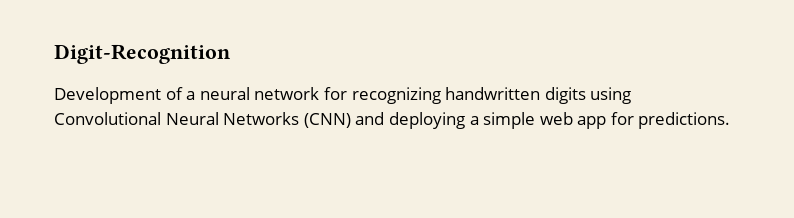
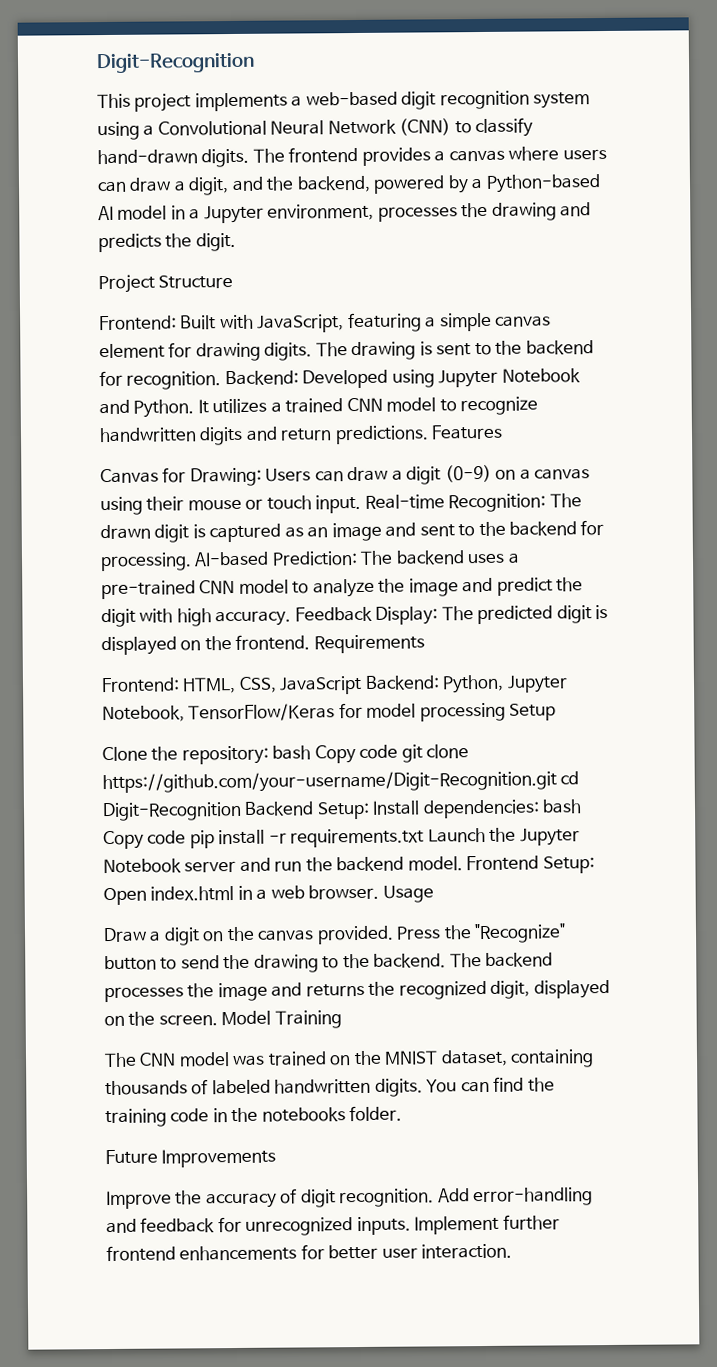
[54,87,632,104] [54,112,731,129] Development of a neural network for recognizing handwritten digits using Convolutional Neural Networks (CNN) and deploying a simple web app for predictions. -> [97,90,591,112] [97,117,534,141] [97,146,607,168] [97,174,601,196] [98,202,592,224] [98,232,236,253] [98,274,234,294] [99,312,552,333] [99,340,594,362] [99,368,581,390] [99,396,539,418] [99,424,504,446] [100,464,590,487] [100,493,582,516] [100,520,605,543] [100,550,520,572] [101,577,584,600] [101,604,609,628] [101,634,425,656] [101,674,568,695] [102,702,557,723] [102,744,470,765] [102,770,580,794] [102,799,583,822] [103,827,580,850] [103,855,595,874] [103,884,434,906] [103,923,567,946] [104,952,554,973] [104,979,610,1003] [104,1010,342,1029] [104,1049,595,1068] [105,1076,555,1097] [105,1105,403,1128] [105,1148,277,1168] [106,1187,594,1210] [106,1214,560,1236] [106,1243,513,1262] This project implements a web-based digit recognition system using a Convolutional Neural Network (CNN) to classify hand-drawn digits. The frontend provides a canvas where users can draw a digit, and the backend, powered by a Python-based AI model in a Jupyter environment, processes the drawing and predicts the digit. // Project Structure // Frontend: Built with JavaScript, featuring a simple canvas element for drawing digits. The drawing is sent to the backend for recognition. Backend: Developed using Jupyter Notebook and Python. It utilizes a trained CNN model to recognize handwritten digits and return predictions. Features // Canvas for Drawing: Users can draw a digit (0-9) on a canvas using their mouse or touch input. Real-time Recognition: The drawn digit is captured as an image and sent to the backend for processing. AI-based Prediction: The backend uses a pre-trained CNN model to analyze the image and predict the digit with high accuracy. Feedback Display: The predicted digit is displayed on the frontend. Requirements // Frontend: HTML, CSS, JavaScript Backend: Python, Jupyter Notebook, TensorFlow/Keras for model processing Setup // Clone the repository: bash Copy code git clone https://github.com/your-username/Digit-Recognition.git cd Digit-Recognition Backend Setup: Install dependencies: bash Copy code pip install -r requirements.txt Launch the Jupyter Notebook server and run the backend model. Frontend Setup: Open index.html in a web browser. Usage // Draw a digit on the canvas provided. Press the "Recognize" button to send the drawing to the backend. The backend processes the image and returns the recognized digit, displayed on the screen. Model Training // The CNN model was trained on the MNIST dataset, containing thousands of labeled handwritten digits. You can find the training code in the notebooks folder. // Future Improvements // Improve the accuracy of digit recognition. Add error-handling and feedback for unrecognized inputs. Implement further frontend enhancements for better user interaction.

